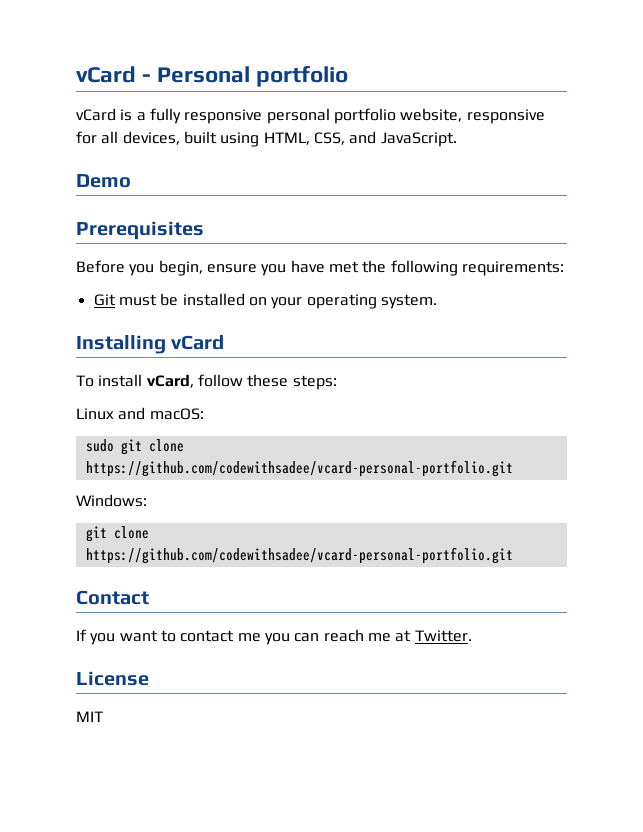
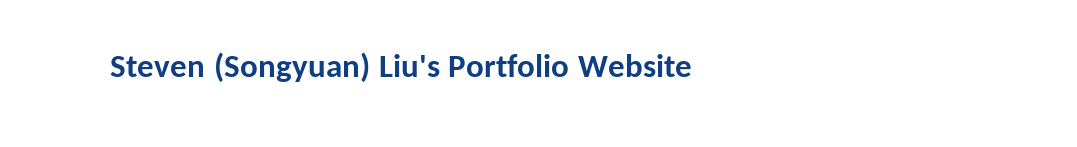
[76,66,349,87] [76,108,545,124] [76,131,457,147] [76,174,131,188] [76,221,204,240] [76,260,564,276] [93,293,437,309] [76,335,225,354] [76,374,337,390] [76,407,204,420] [85,439,184,455] [85,460,513,477] [76,494,147,507] [85,526,149,542] [85,547,513,564] [76,590,149,605] [76,629,472,645] [76,671,149,686] [76,711,103,722] vCard - Personal portfolio // vCard is a fully responsive personal portfolio website, responsive for all devices, built using HTML, CSS, and JavaScript. // Demo // Prerequisites // Before you begin, ensure you have met the following requirements: // Git must be installed on your operating system. // Installing vCard // To install vCard, follow these steps: // Linux and macOS: // sudo git clone https://github.com/codewithsadee/vcard-personal-portfolio.git // Windows: // git clone https://github.com/codewithsadee/vcard-personal-portfolio.git // Contact // If you want to contact me you can reach me at Twitter. // License // MIT -> [110,52,693,82] Steven (Songyuan) Liu's Portfolio Website

